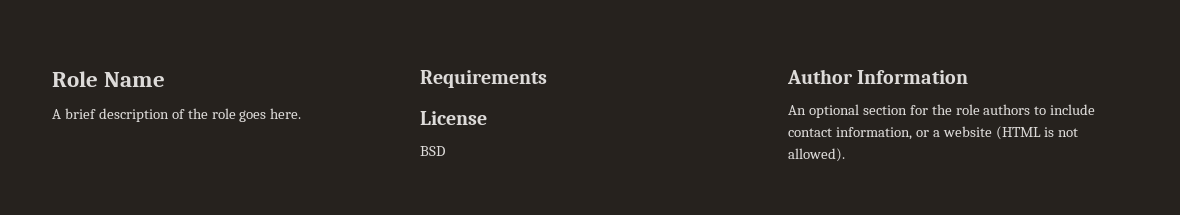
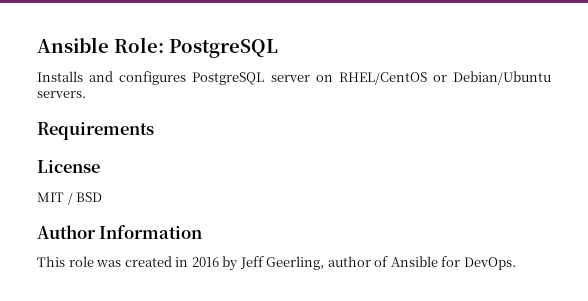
[52,71,166,87] [52,108,302,122] Role Name // A brief description of the role goes here. -> [37,37,278,58] [37,71,551,85] [37,91,86,98] Ansible Role: PostgreSQL // Installs and configures PostgreSQL server on RHEL/CentOS or Debian/Ubuntu servers.
(487, 118) none -> [37,192,73,205] MIT /
[788,104,1096,118] [788,126,1079,140] [788,148,845,162] An optional section for the role authors to include contact information, or a website (HTML is not allowed). -> [37,256,516,271] This role was created in 2016 by Jeff Geerling, author of Ansible for DevOps.

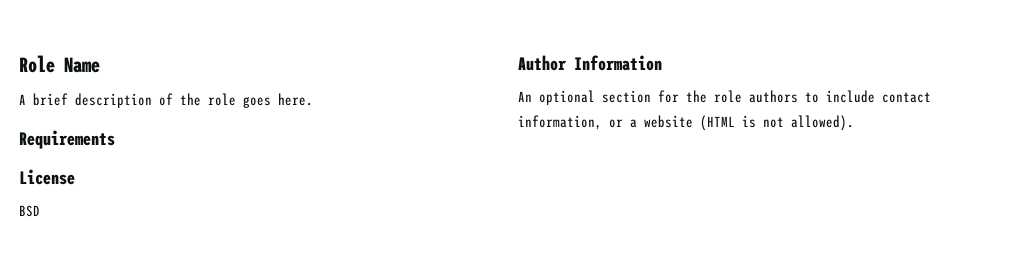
[37,37,278,58] [37,71,551,85] [37,91,86,98] Ansible Role: PostgreSQL // Installs and configures PostgreSQL server on RHEL/CentOS or Debian/Ubuntu servers. -> [19,55,100,73] [19,93,313,108] Role Name // A brief description of the role goes here.
[37,192,73,205] MIT / -> (75, 177) none
[37,256,516,271] This role was created in 2016 by Jeff Geerling, author of Ansible for DevOps. -> [518,90,931,105] [518,115,854,131] An optional section for the role authors to include contact information, or a website (HTML is not allowed).

